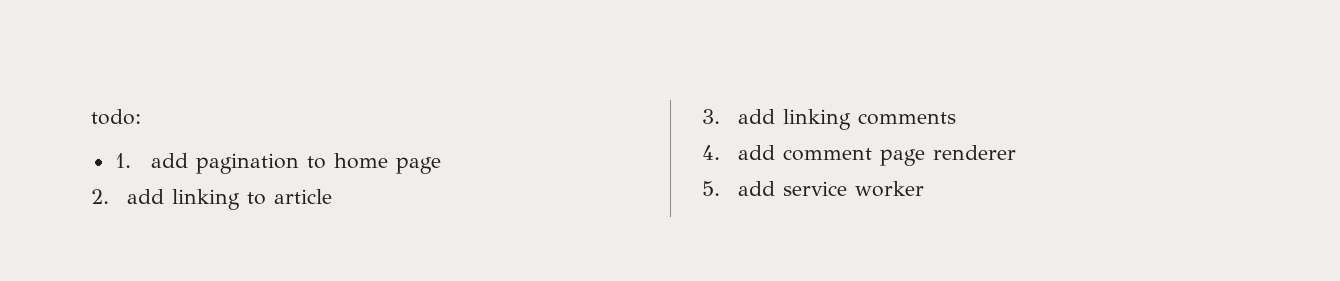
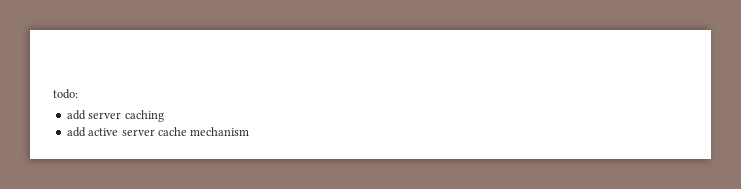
[114,153,441,174] [91,189,332,210] [702,109,956,130] [702,145,1016,166] [702,181,924,197] 1. add pagination to home page // 2. add linking to article // 3. add linking comments // 4. add comment page renderer // 5. add service worker -> [66,110,164,122] [66,127,250,137] add server caching // add active server cache mechanism

